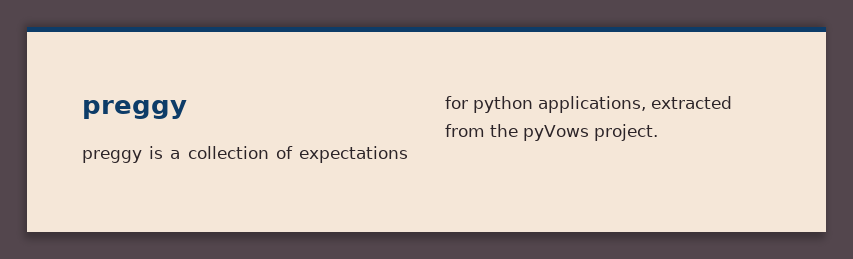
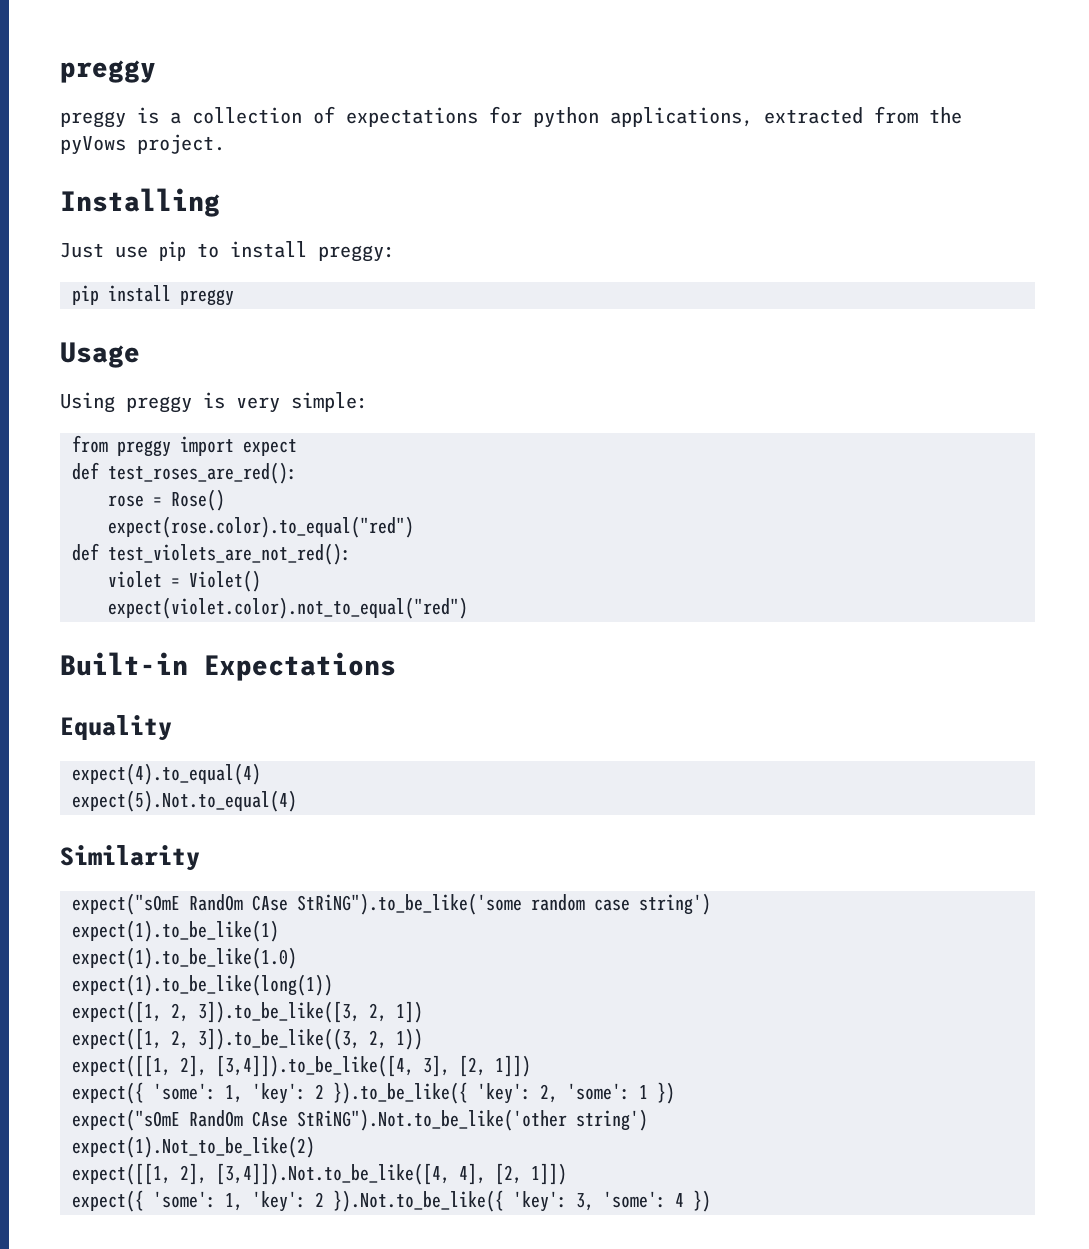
(658, 132) none -> [60,188,220,217] [60,241,395,262] [72,285,234,306] [60,342,140,368] [60,392,368,413] [72,435,297,457] [72,462,297,484] [108,489,225,511] [108,516,414,538] [72,543,351,565] [108,570,261,592] [108,597,468,619] [60,652,396,681] [60,715,172,741] [72,763,261,785] [72,790,297,812] [60,845,200,871] [72,893,711,915] [72,920,279,942] [72,947,297,969] [72,974,333,996] [72,1001,423,1023] [72,1028,423,1050] [72,1055,531,1077] [72,1082,675,1104] [72,1109,648,1131] [72,1136,315,1158] [72,1163,567,1185] [72,1190,711,1212] // Installing // Just use pip to install preggy: // pip install preggy // Usage // Using preggy is very simple: // from preggy import expect // def test_roses_are_red(): // rose = Rose() // expect(rose.color).to_equal("red") // def test_violets_are_not_red(): // violet = Violet() // expect(violet.color).not_to_equal("red") // Built-in Expectations // Equality // expect(4).to_equal(4) // expect(5).Not.to_equal(4) // Similarity // expect("sOmE RandOm CAse StRiNG").to_be_like('some random case string') // expect(1).to_be_like(1) // expect(1).to_be_like(1.0) // expect(1).to_be_like(long(1)) // expect([1, 2, 3]).to_be_like([3, 2, 1]) // expect([1, 2, 3]).to_be_like((3, 2, 1)) // expect([[1, 2], [3,4]]).to_be_like([4, 3], [2, 1]]) // expect({ 'some': 1, 'key': 2 }).to_be_like({ 'key': 2, 'some': 1 }) // expect("sOmE RandOm CAse StRiNG").Not.to_be_like('other string') // expect(1).Not_to_be_like(2) // expect([[1, 2], [3,4]]).Not.to_be_like([4, 4], [2, 1]]) // expect({ 'some': 1, 'key': 2 }).Not.to_be_like({ 'key': 3, 'some': 4 })

